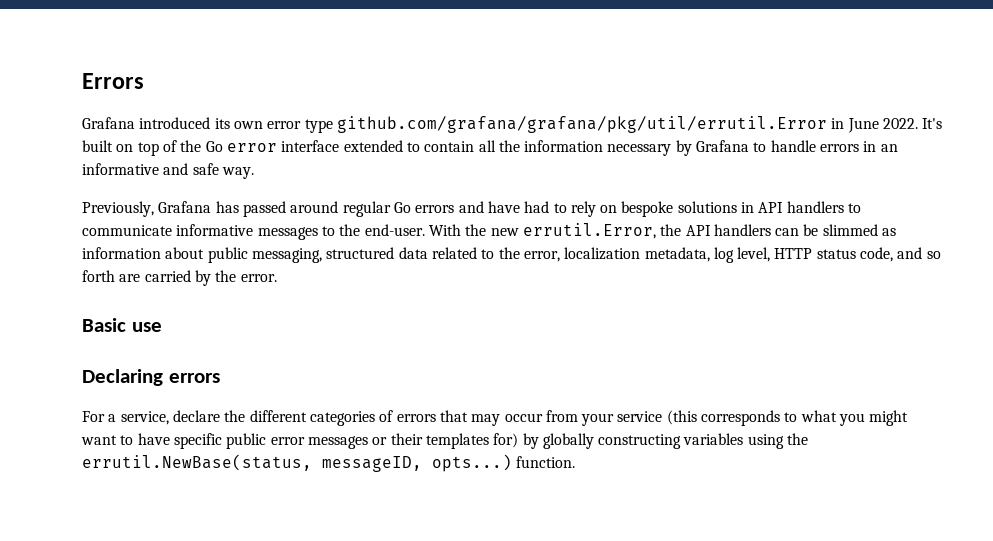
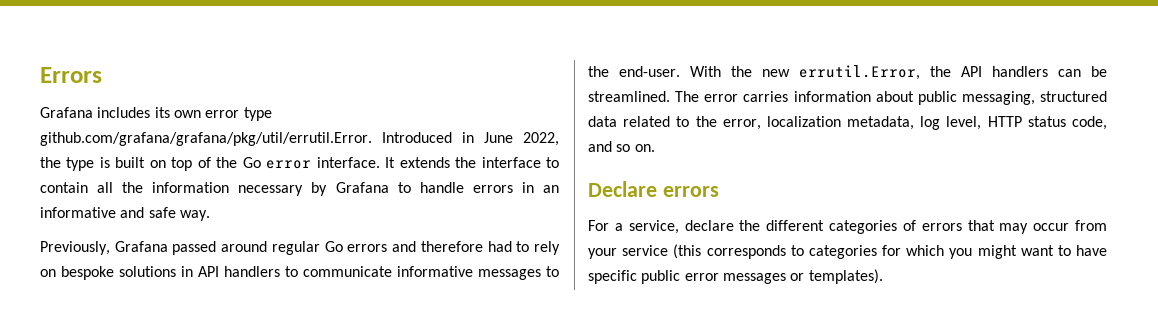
[139,117,211,129] introduced -> [97,107,151,118] includes
[336,116,943,133] github.com/grafana/grafana/pkg/util/errutil.Error in June 2022. It's -> [40,132,559,146] [40,157,110,171] github.com/grafana/grafana/pkg/util/errutil.Error. Introduced in June 2022, the type is
[281,140,403,152] interface extended -> [316,157,541,168] interface. It extends the interface
[215,201,239,213] has -> (168, 246) none
[487,201,520,213] have -> [420,241,483,252] therefore
[822,224,897,236] slimmed as -> [588,91,789,102] streamlined. The error carries
[82,270,277,286] [82,318,162,332] [82,369,163,386] forth are carried by the error. // Basic use // Declaring -> [634,144,655,152] [588,181,657,197] on. // Declare
[800,410,837,422] what -> [808,245,945,259] categories for which
[390,433,809,449] [82,454,576,472] their templates for) by globally constructing variables using the errutil.NewBase(status, messageID, opts...) function. -> [808,269,883,284] templates).

